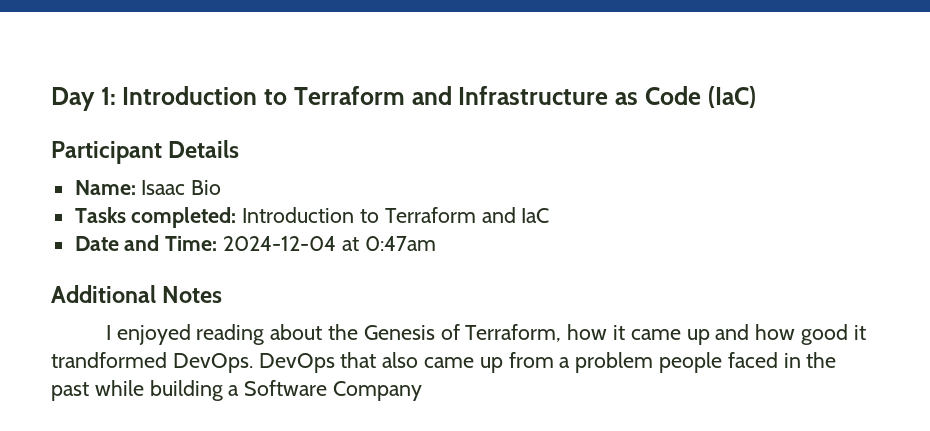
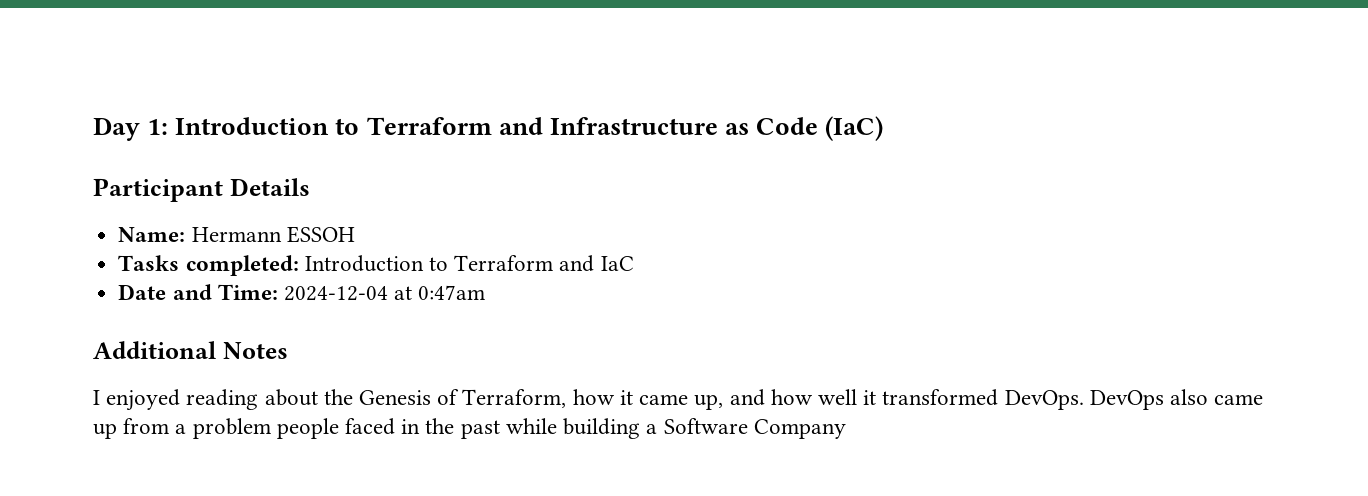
[141,180,222,195] Isaac Bio -> [191,226,355,243] Hermann ESSOH
[686,329,710,345] up -> [694,394,724,410] up,
[800,324,866,345] [51,352,167,368] good it trandformed -> [817,389,999,406] well it transformed
[340,352,377,368] that -> (1164, 400) none

